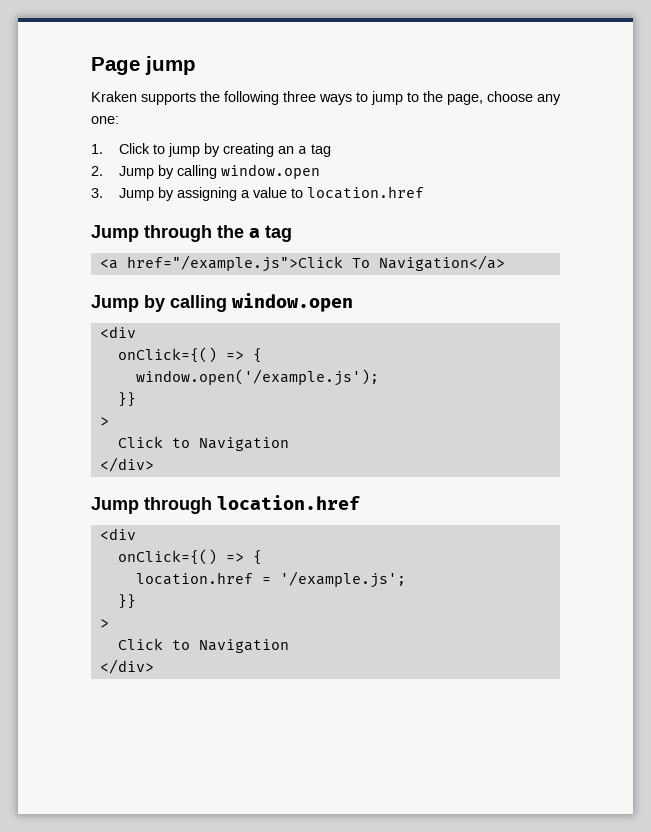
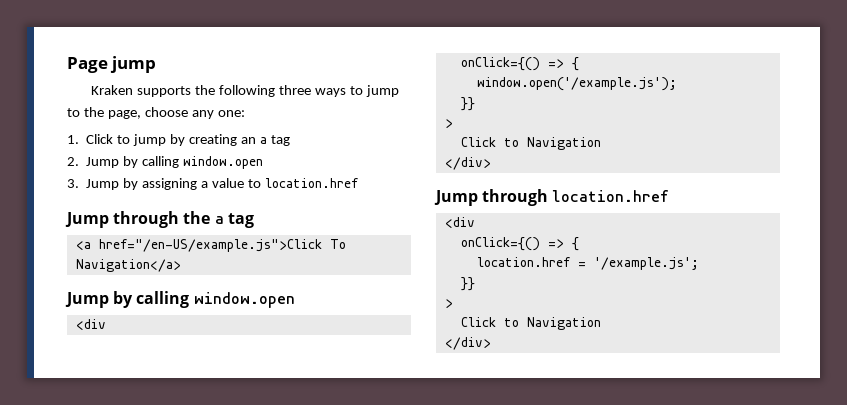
[126,255,343,272] href="/example.js">Click -> [98,239,322,252] href="/en-US/example.js">Click

